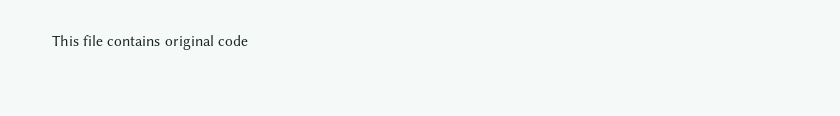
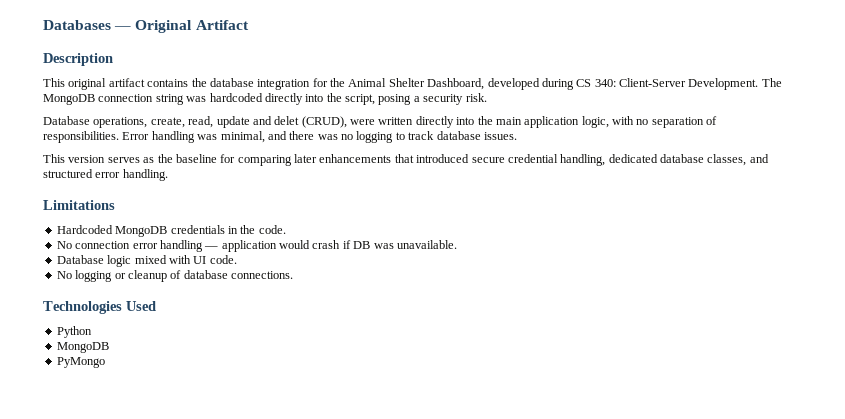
[52,35,248,50] This file contains original code -> [43,20,249,33] [43,53,113,66] [43,78,782,90] [43,93,487,105] [43,116,718,128] [43,131,517,143] [43,154,769,166] [43,169,168,181] [43,200,115,210] [56,225,286,237] [56,240,457,252] [56,255,237,267] [56,270,293,282] [43,301,156,314] [56,326,92,338] [56,342,109,353] [56,357,105,368] Databases — Original Artifact // Description // This original artifact contains the database integration for the Animal Shelter Dashboard, developed during CS 340: Client-Server Development. The MongoDB connection string was hardcoded directly into the script, posing a security risk. // Database operations, create, read, update and delet (CRUD), were written directly into the main application logic, with no separation of responsibilities. Error handling was minimal, and there was no logging to track database issues. // This version serves as the baseline for comparing later enhancements that introduced secure credential handling, dedicated database classes, and structured error handling. // Limitations // Hardcoded MongoDB credentials in the code. // No connection error handling — application would crash if DB was unavailable. // Database logic mixed with UI code. // No logging or cleanup of database connections. // Technologies Used // Python // MongoDB // PyMongo

